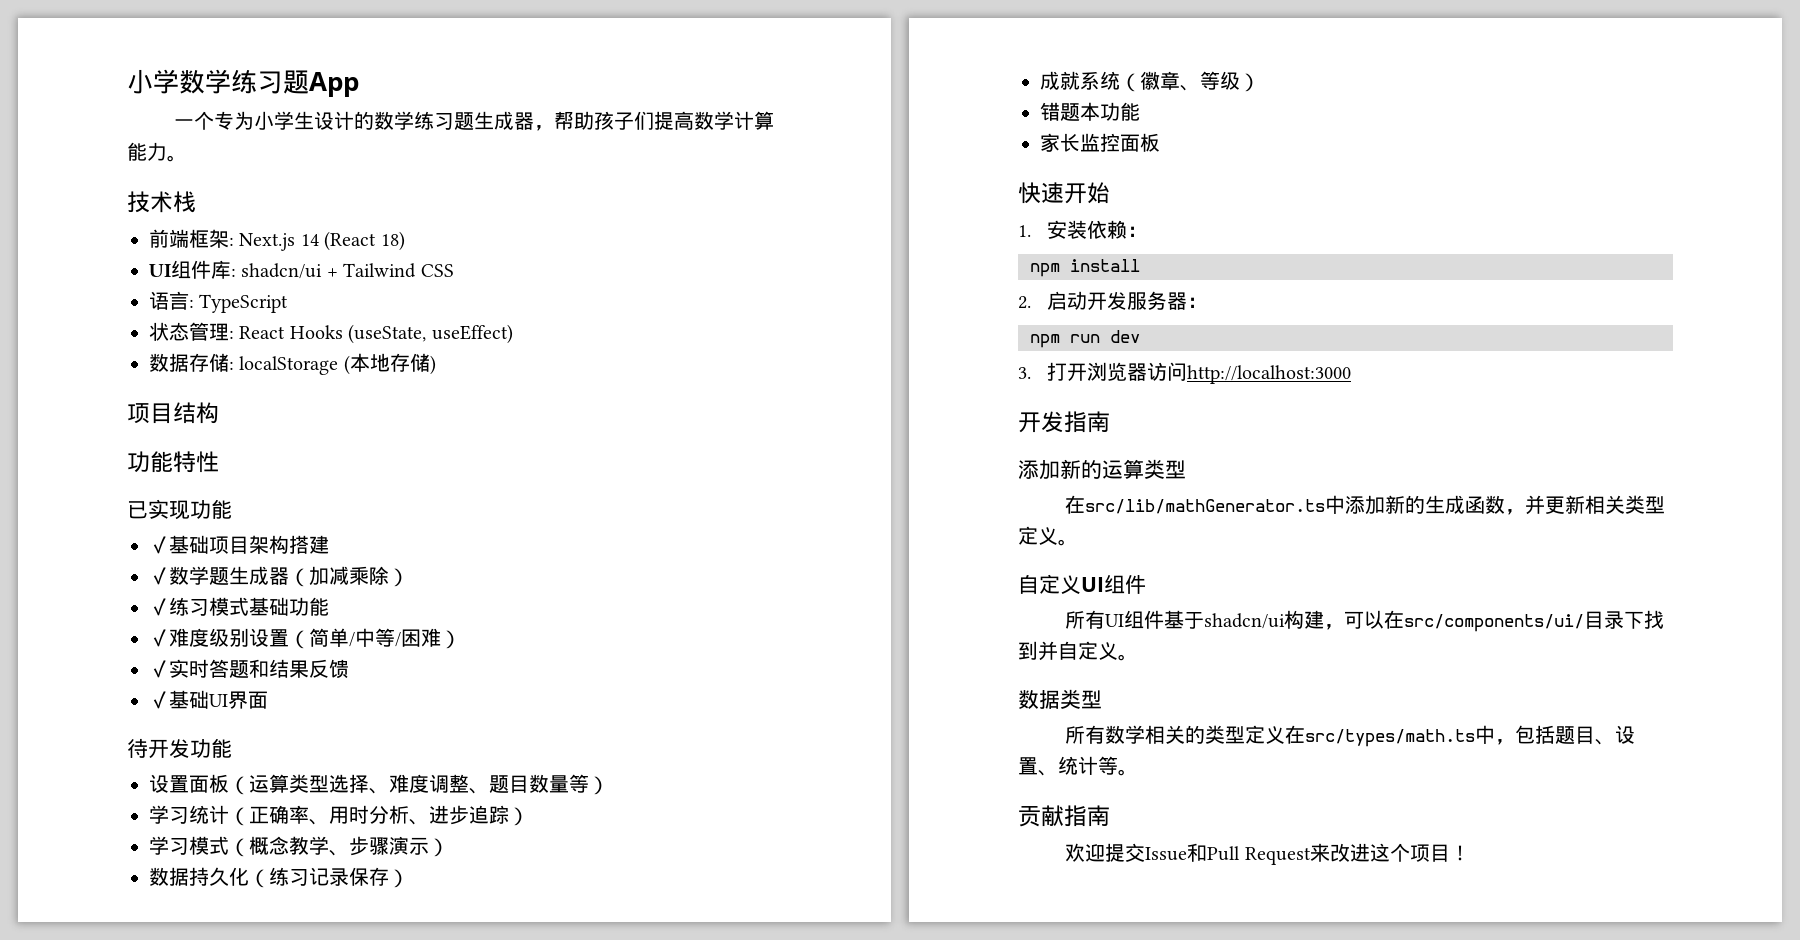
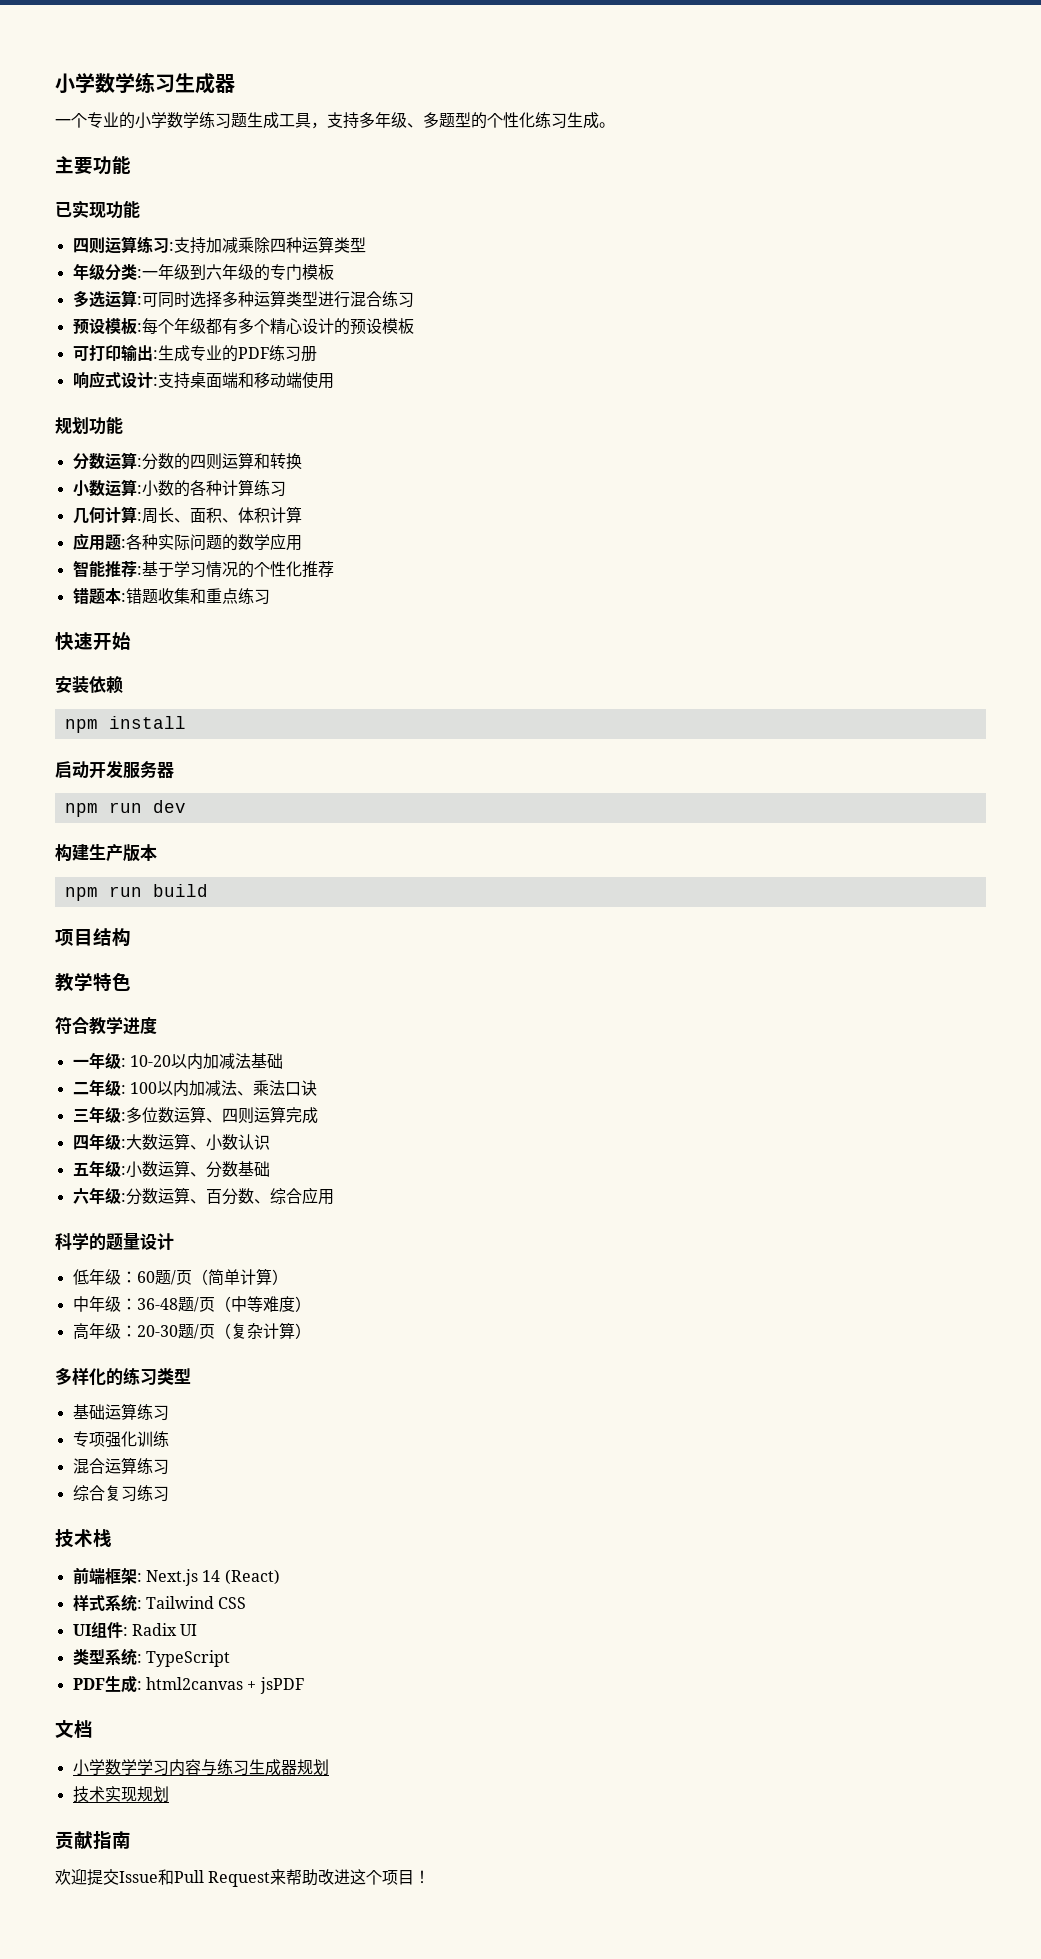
[127,69,359,97] [174,111,775,131] [127,142,187,162] 小学数学练习题App // 一个专为小学生设计的数学练习题生成器，帮助孩子们提高数学计算能力。 -> [55,72,235,94] [55,112,615,129] [55,156,131,175] [55,200,140,219] [72,236,366,254] [72,263,334,281] [72,290,414,308] [72,318,414,335] [72,344,317,362] [72,371,334,389] [55,416,123,435] [72,452,302,470] [72,479,286,497] [72,506,302,524] [72,533,302,551] [72,560,334,578] [72,588,270,605] [55,632,131,651] [55,676,123,694] [64,716,186,733] [55,760,174,779] [64,800,186,817] [55,844,157,862] [64,884,208,901] [55,928,131,947] [55,972,131,992] [55,1016,157,1035] [72,1052,283,1070] [72,1079,317,1097] [72,1106,318,1124] [72,1133,270,1151] [72,1160,270,1178] [72,1187,334,1205] [55,1232,174,1250] [72,1268,288,1286] [72,1296,311,1312] [72,1322,311,1340] [55,1367,191,1386] [72,1403,169,1421] [72,1431,169,1448] [72,1457,169,1475] [72,1485,169,1502] 小学数学练习生成器 // 一个专业的小学数学练习题生成工具，支持多年级、多题型的个性化练习生成。 // 主要功能 // 已实现功能 // 四则运算练习:支持加减乘除四种运算类型 // 年级分类:一年级到六年级的专门模板 // 多选运算:可同时选择多种运算类型进行混合练习 // 预设模板:每个年级都有多个精心设计的预设模板 // 可打印输出:生成专业的PDF练习册 // 响应式设计:支持桌面端和移动端使用 // 规划功能 // 分数运算:分数的四则运算和转换 // 小数运算:小数的各种计算练习 // 几何计算:周长、面积、体积计算 // 应用题:各种实际问题的数学应用 // 智能推荐:基于学习情况的个性化推荐 // 错题本:错题收集和重点练习 // 快速开始 // 安装依赖 // npm install // 启动开发服务器 // npm run dev // 构建生产版本 // npm run build // 项目结构 // 教学特色 // 符合教学进度 // 一年级: 10-20以内加减法基础 // 二年级: 100以内加减法、乘法口诀 // 三年级:多位数运算、四则运算完成 // 四年级:大数运算、小数认识 // 五年级:小数运算、分数基础 // 六年级:分数运算、百分数、综合应用 // 科学的题量设计 // 低年级：60题/页（简单计算） // 中年级：36-48题/页（中等难度） // 高年级：20-30题/页（复杂计算） // 多样化的练习类型 // 基础运算练习 // 专项强化训练 // 混合运算练习 // 综合复习练习
[324,231,405,251] [149,260,454,279] [149,291,289,313] [149,322,513,344] [149,353,436,375] [127,402,219,424] [127,451,219,473] [127,499,232,520] [149,535,329,554] [149,566,409,587] [149,597,329,616] [149,628,461,649] [149,659,349,679] [149,690,268,709] [127,738,232,759] [149,774,609,795] [149,805,529,826] [149,836,449,857] [149,867,409,888] [1040,71,1260,92] [1040,102,1140,121] [1040,133,1160,152] [1018,182,1110,204] [1018,220,1147,239] [1030,259,1140,277] [1018,291,1207,310] [1030,330,1140,348] [1018,362,1351,384] [1018,411,1110,433] [1018,459,1186,480] [1065,495,1666,515] [1018,526,1078,546] [1018,574,1146,594] [1065,610,1665,632] [1018,641,1138,661] [1018,689,1102,709] [1065,725,1636,747] [1018,756,1138,776] (React 18) // UI组件库: shadcn/ui + Tailwind CSS // 语言: TypeScript // 状态管理: React Hooks (useState, useEffect) // 数据存储: localStorage (本地存储) // 项目结构 // 功能特性 // 已实现功能 // ✓基础项目架构搭建 // ✓数学题生成器（加减乘除） // ✓练习模式基础功能 // ✓难度级别设置（简单/中等/困难） // ✓实时答题和结果反馈 // ✓基础UI界面 // 待开发功能 // 设置面板（运算类型选择、难度调整、题目数量等） // 学习统计（正确率、用时分析、进步追踪） // 学习模式（概念教学、步骤演示） // 数据持久化（练习记录保存） // 成就系统（徽章、等级） // 错题本功能 // 家长监控面板 // 快速开始 // 1.安装依赖： // npm install // 2.启动开发服务器： // npm run dev // 3.打开浏览器访问http://localhost:3000 // 开发指南 // 添加新的运算类型 // 在src/lib/mathGenerator.ts中添加新的生成函数，并更新相关类型定义。 // 自定义UI组件 // 所有UI组件基于shadcn/ui构建，可以在src/components/ui/目录下找到并自定义。 // 数据类型 // 所有数学相关的类型定义在src/types/math.ts中，包括题目、设置、统计等。 -> [224,1569,280,1585] [72,1594,247,1612] [72,1622,198,1638] [72,1648,230,1667] [72,1675,304,1694] [55,1720,93,1738] [72,1759,329,1776] [72,1786,169,1803] (React) // 样式系统: Tailwind CSS // UI组件: Radix UI // 类型系统: TypeScript // PDF生成: html2canvas + jsPDF // 文档 // 小学数学学习内容与练习生成器规划 // 技术实现规划
(1330, 852) none -> [286,1869,319,1886] 帮助

